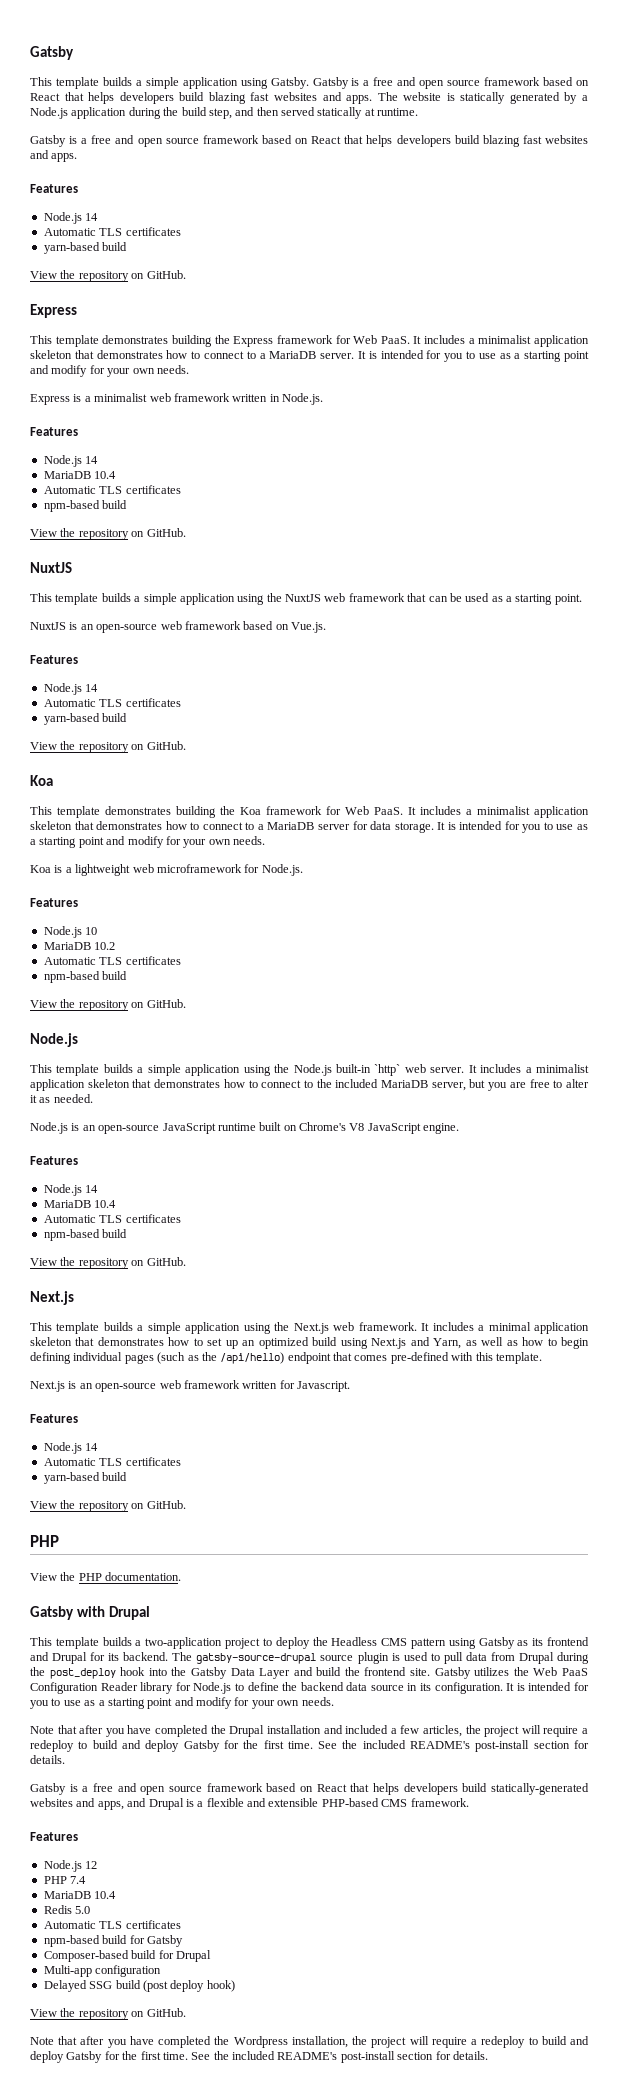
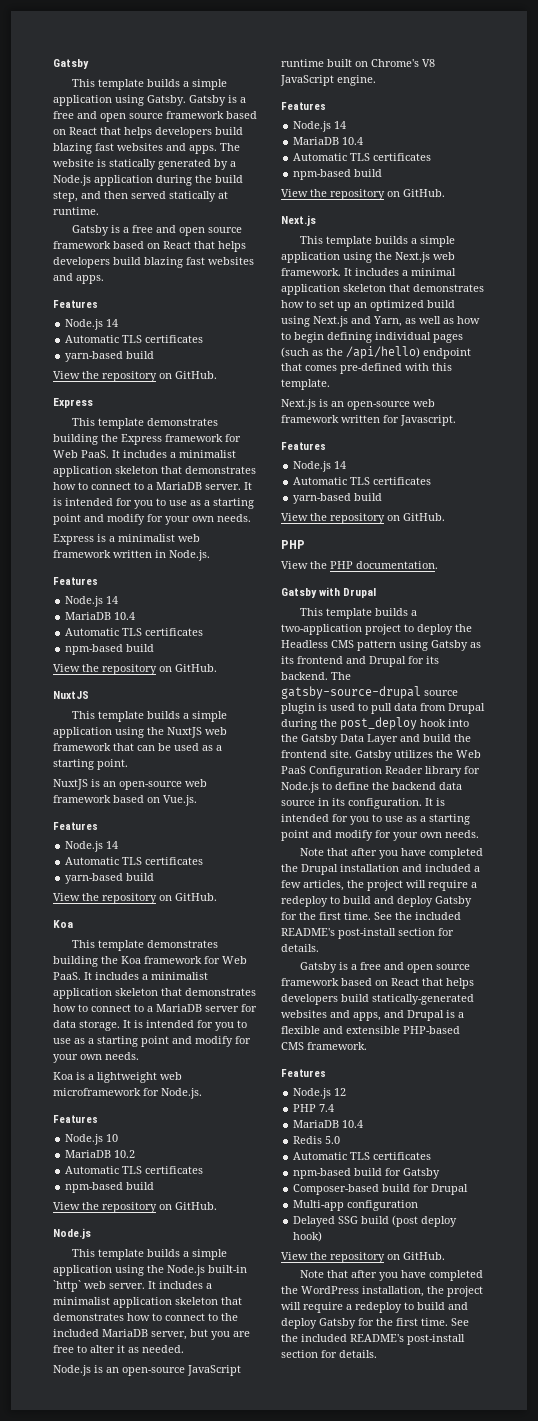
[233,2036,288,2048] Wordpress -> [301,1286,359,1294] WordPress

